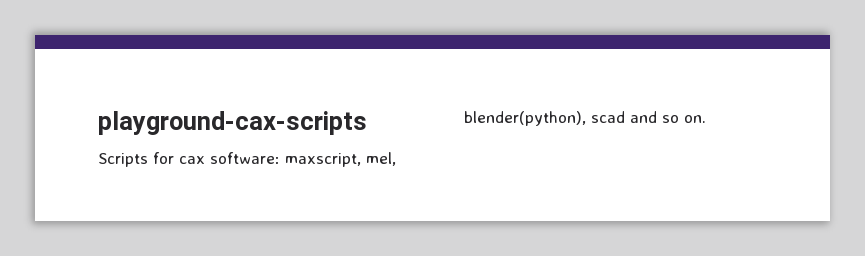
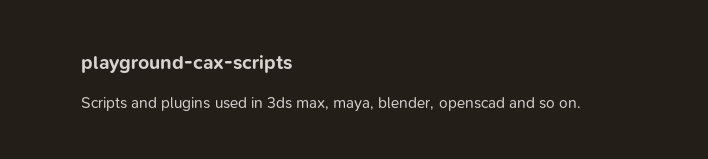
[153,152,396,167] [464,111,625,126] for cax software: maxscript, mel, blender(python), scad -> [131,97,505,112] and plugins used in 3ds max, maya, blender, openscad

